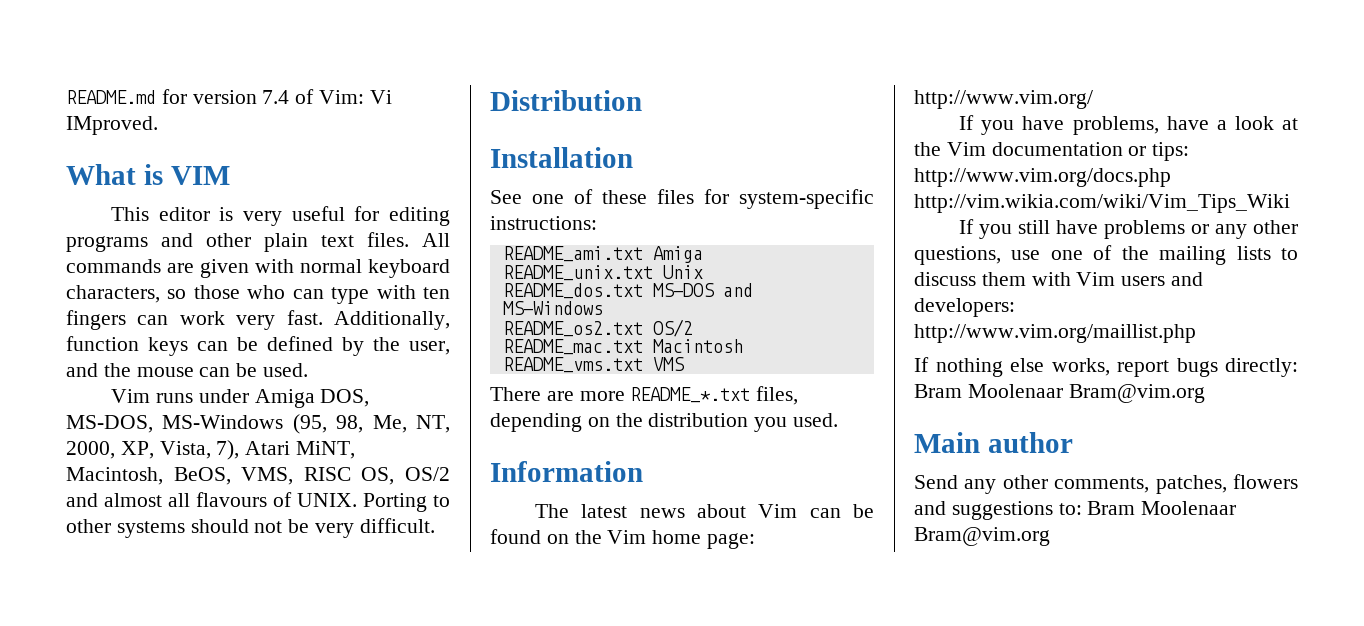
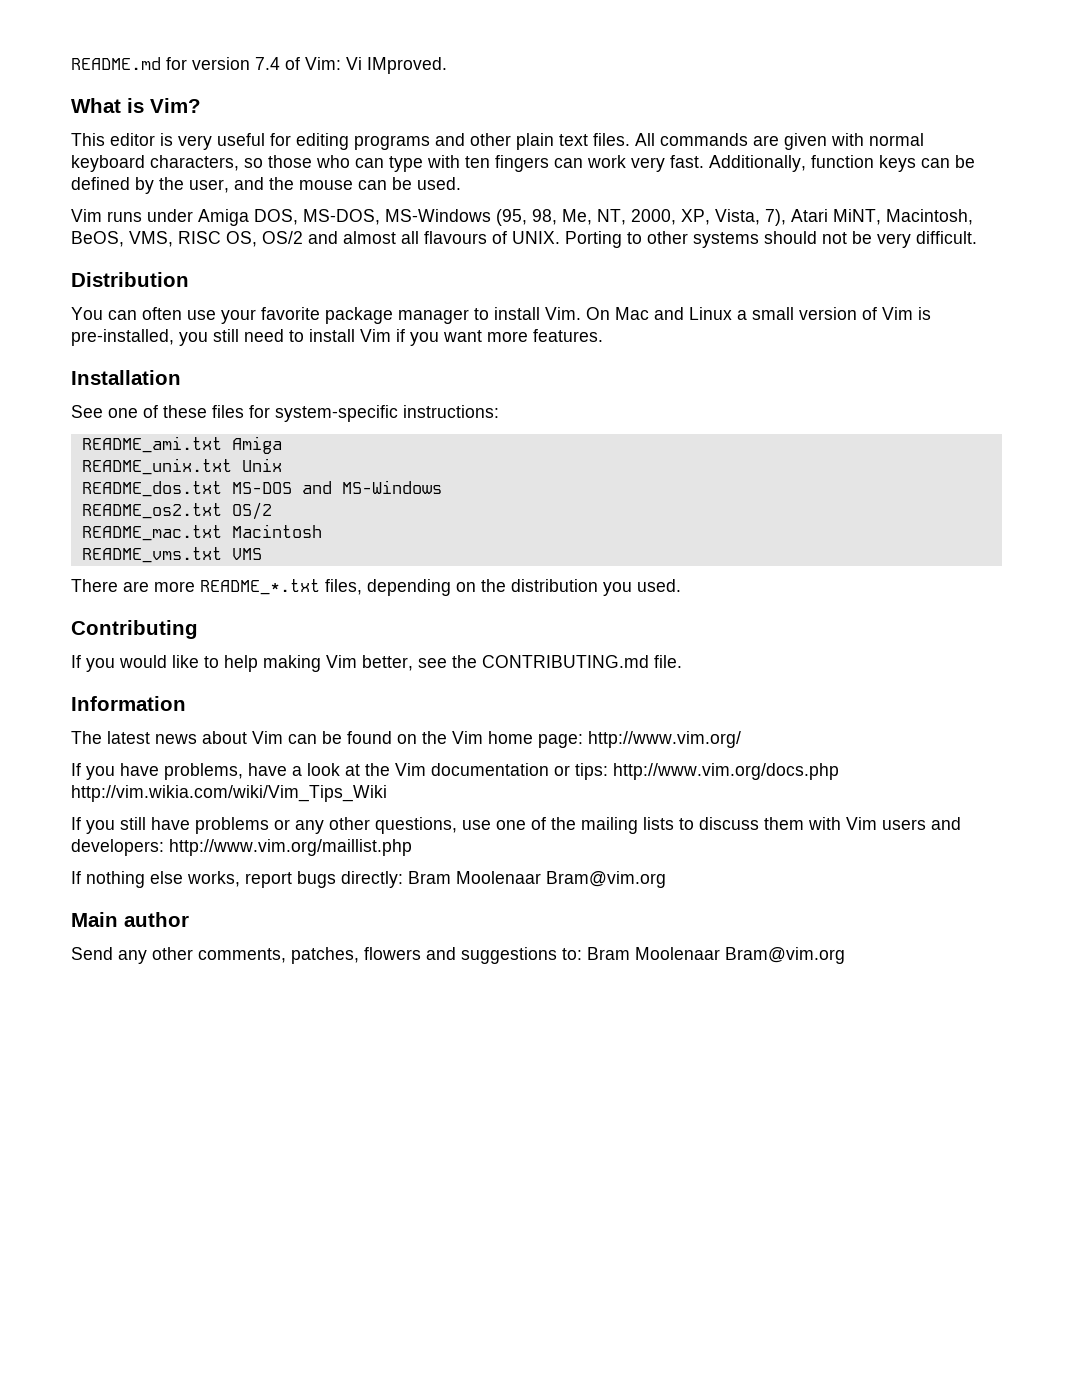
[170,166,230,185] VIM -> [150,98,201,113] Vim?
(642, 100) none -> [71,307,931,324] [71,329,603,346] // You can often use your favorite package manager to install Vim. On Mac and Linux a small version of Vim is pre-installed, you still need to install Vim if you want more features.
(839, 420) none -> [71,620,198,639] [71,655,682,672] // Contributing // If you would like to help making Vim better, see the CONTRIBUTING.md file.

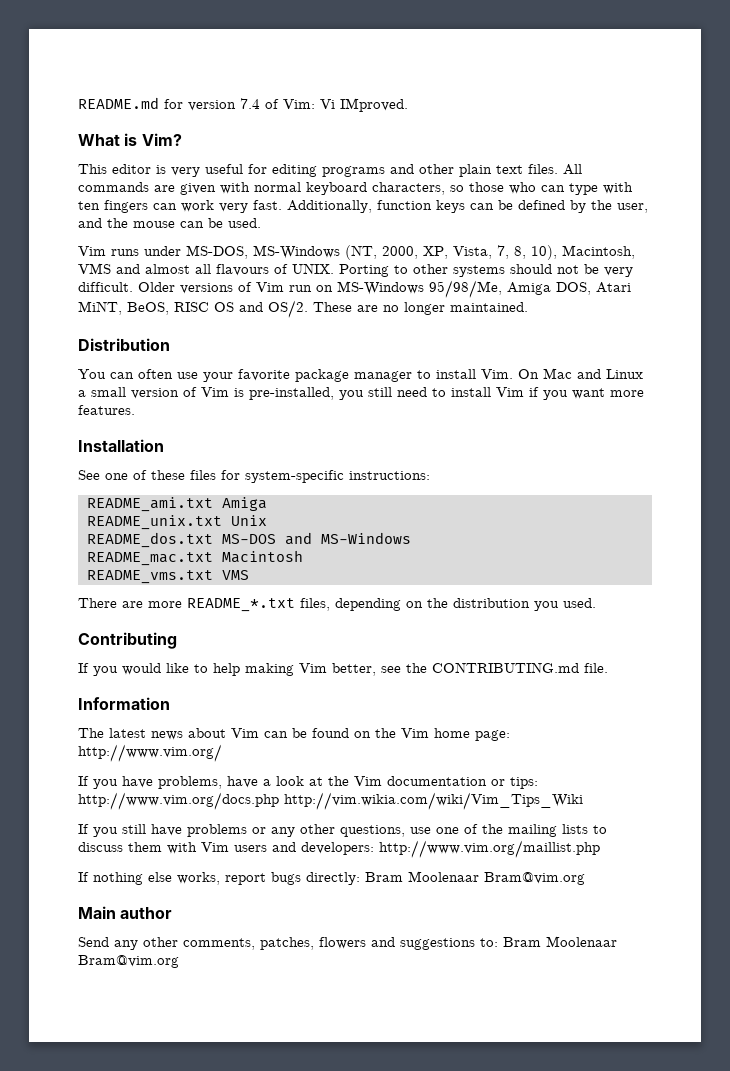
[198,209,973,226] [71,231,303,247] Amiga DOS, MS-DOS, MS-Windows (95, 98, Me, NT, 2000, XP, Vista, 7), Atari MiNT, Macintosh, BeOS, VMS, RISC OS, OS/2 -> [186,245,635,260] [78,263,111,274] MS-DOS, MS-Windows (NT, 2000, XP, Vista, 7, 8, 10), Macintosh, VMS
(977, 237) none -> [138,280,631,298] [78,300,528,318] Older versions of Vim run on MS-Windows 95/98/Me, Amiga DOS, Atari MiNT, BeOS, RISC OS and OS/2. These are no longer maintained.
[81,502,272,520] // README_os2.txt OS/2 -> (411, 538) none

